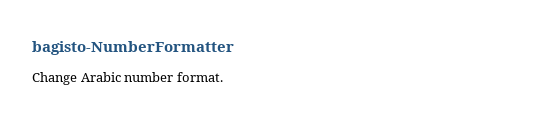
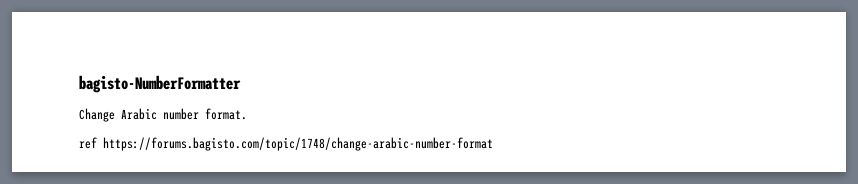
(223, 77) none -> [79,137,493,151] // ref https://forums.bagisto.com/topic/1748/change-arabic-number-format

